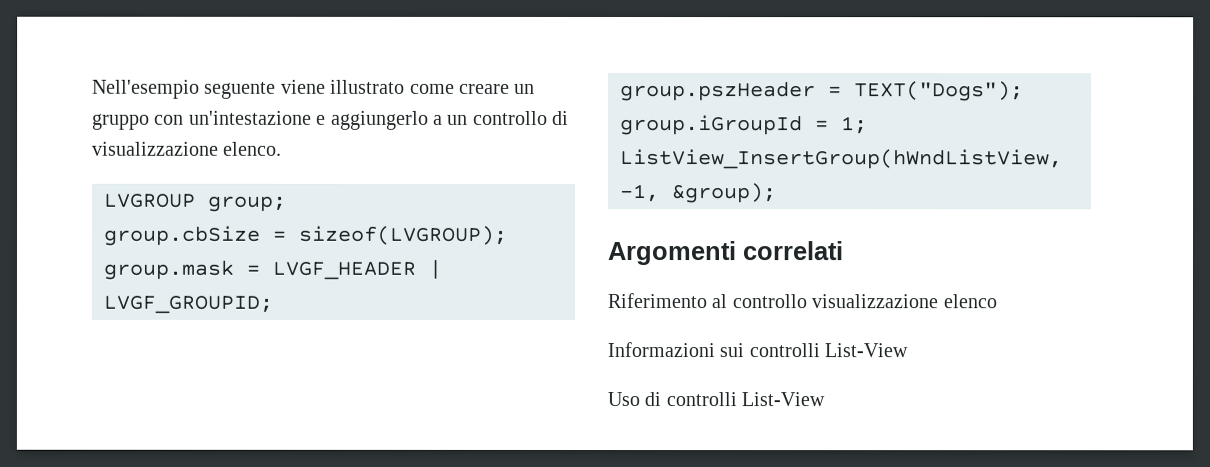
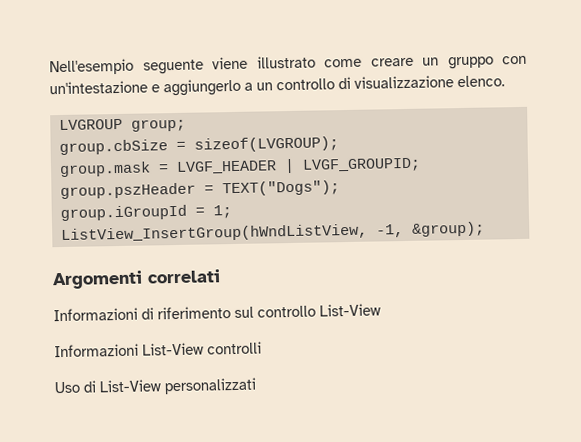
[607,293,997,309] [607,342,909,358] Riferimento al controllo visualizzazione elenco // Informazioni sui controlli List-View -> [53,303,381,322] [54,341,262,358] Informazioni di riferimento sul controllo List-View // Informazioni List-View controlli
[665,392,826,407] controlli List-View -> [99,377,256,395] List-View personalizzati

